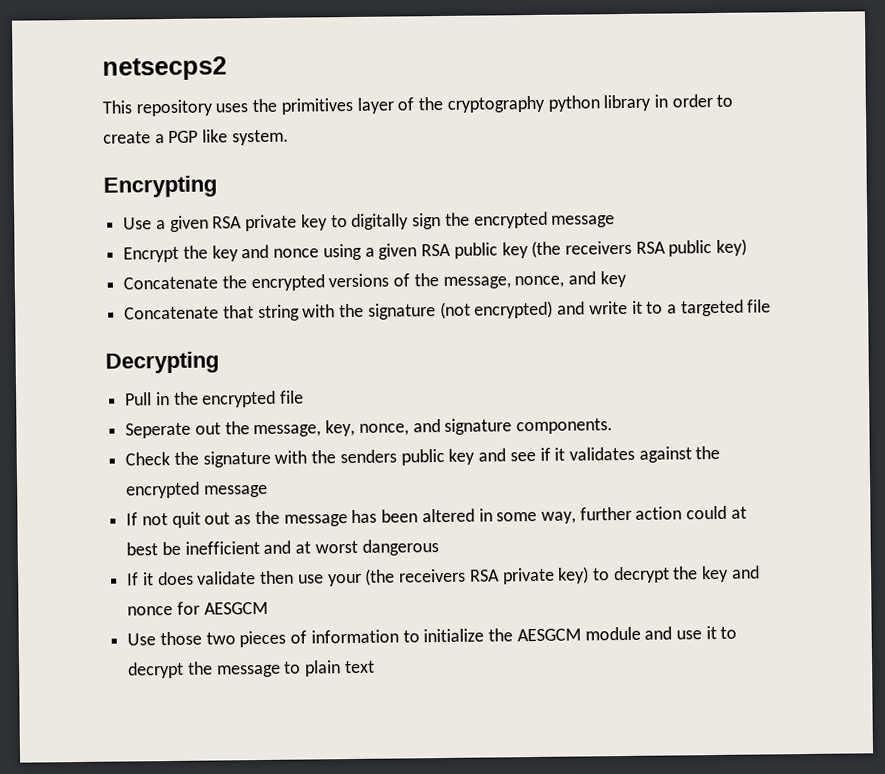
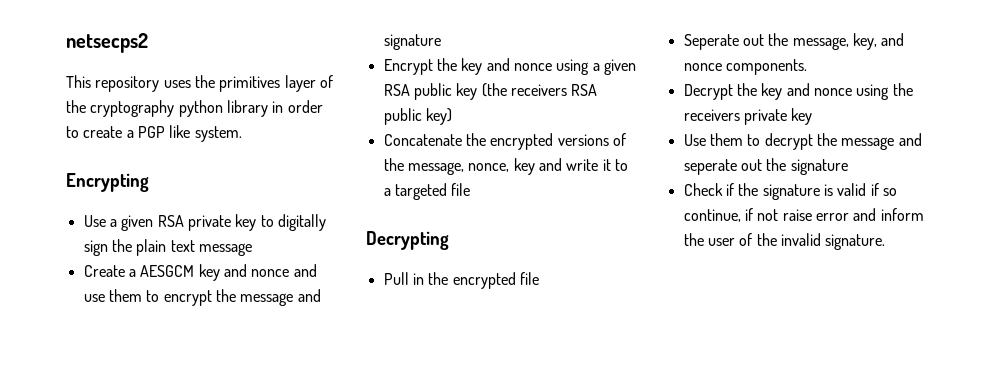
[473,211,616,229] encrypted message -> [136,239,252,256] [83,264,317,281] [83,289,321,306] [383,34,441,50] plain text message // Create a AESGCM key and nonce and use them to encrypt the message and signature
[568,270,627,288] [124,300,554,322] and key // Concatenate that string with the signature (not encrypted) -> [513,158,535,175] key
[358,418,614,436] [125,445,721,468] [126,481,268,499] [126,505,747,528] [126,539,439,556] [127,565,760,587] [127,601,268,616] [127,626,738,648] [128,660,375,679] nonce, and signature components. // Check the signature with the senders public key and see if it validates against the encrypted message // If not quit out as the message has been altered in some way, further action could at best be inefficient and at worst dangerous // If it does validate then use your (the receivers RSA private key) to decrypt the key and nonce for AESGCM // Use those two pieces of information to initialize the AESGCM module and use it to decrypt the message to plain text -> [881,33,905,46] [683,59,807,75] [683,83,913,100] [683,108,813,125] [683,133,922,150] [683,158,848,175] [683,183,897,200] [683,208,924,222] [683,233,886,250] and nonce components. // Decrypt the key and nonce using the receivers private key // Use them to decrypt the message and seperate out the signature // Check if the signature is valid if so continue, if not raise error and inform the user of the invalid signature.

